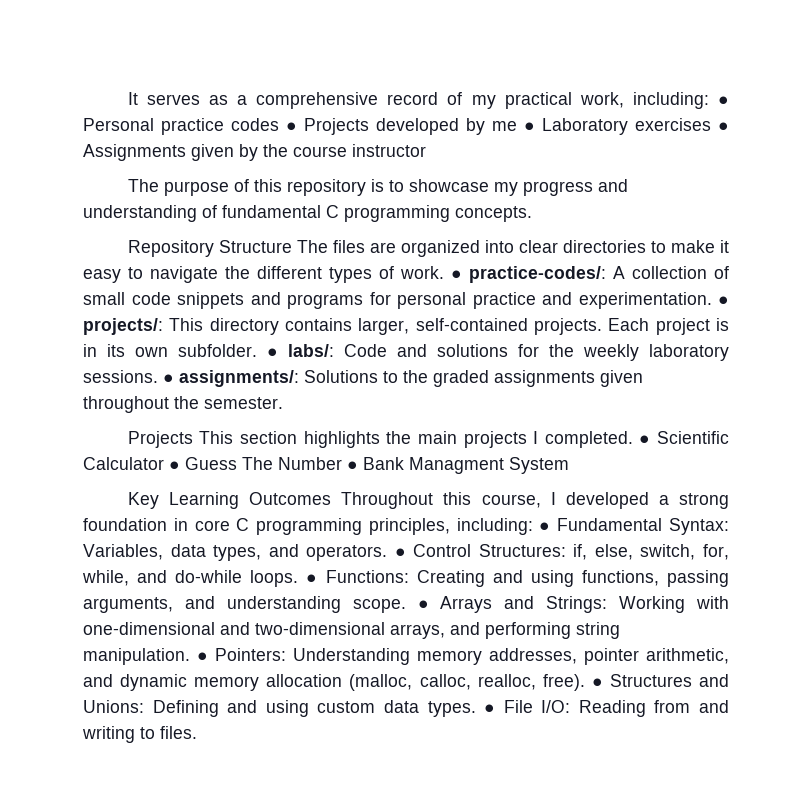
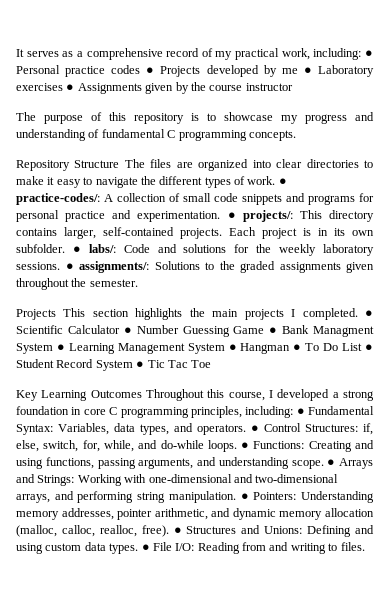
[185,457,342,470] Guess The Number -> [136,325,265,337] Number Guessing Game
(569, 465) none -> [56,343,374,354] [16,359,212,371] ● Learning Management System ● Hangman ● To Do List ● Student Record System ● Tic Tac Toe

